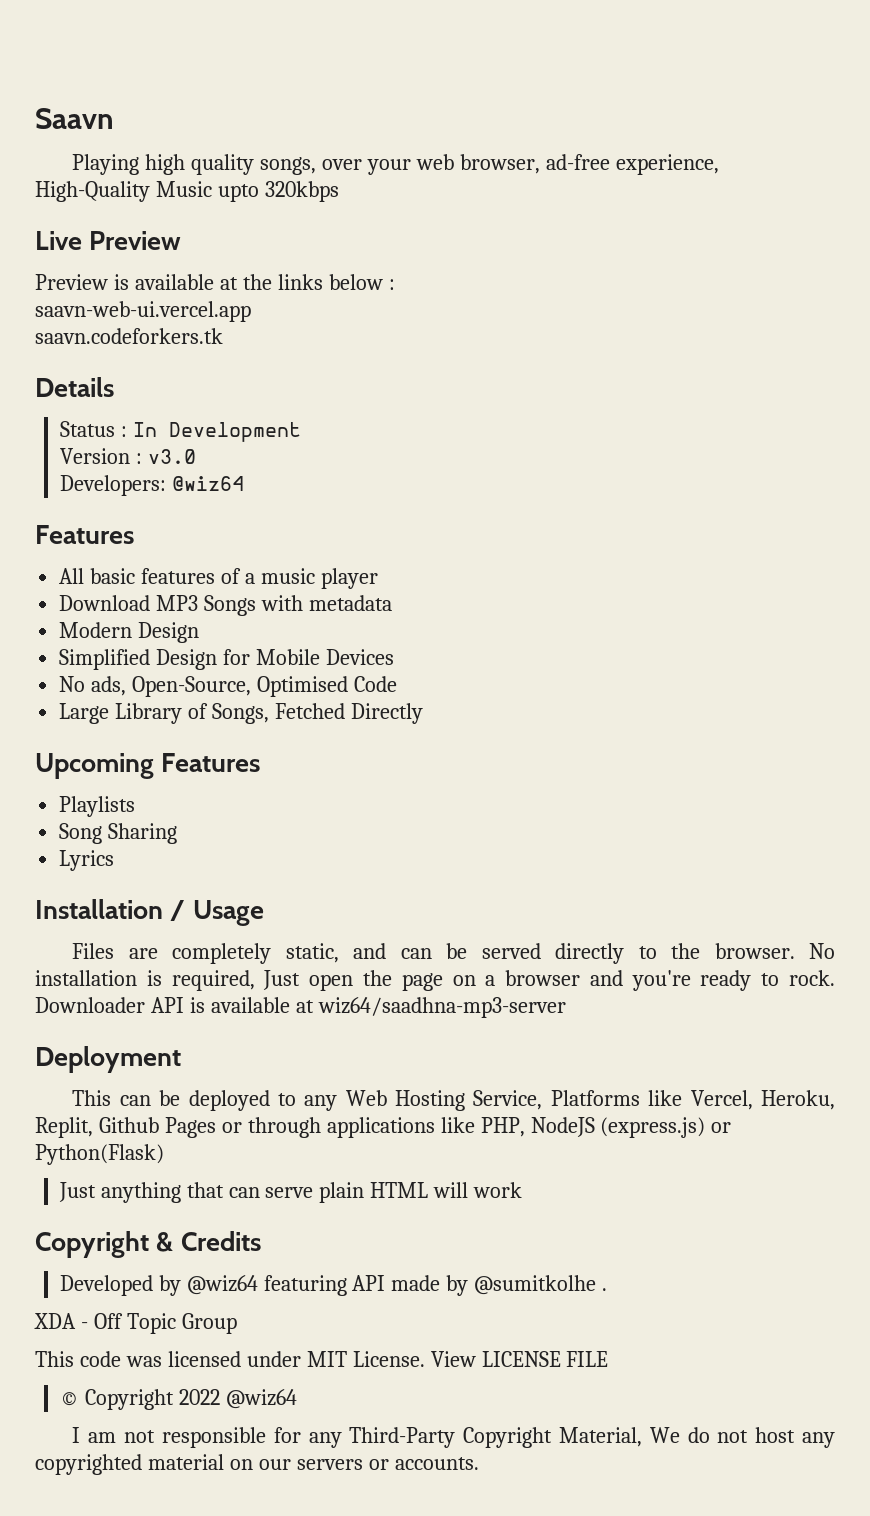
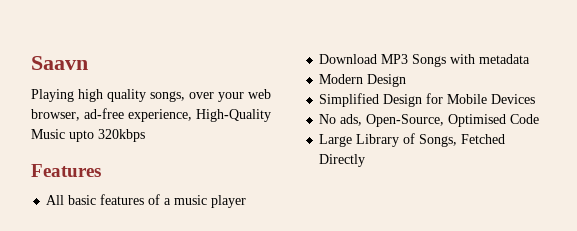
[35,231,182,250] [35,274,395,290] [35,301,251,322] [35,328,223,344] [35,377,114,397] [59,421,301,442] [59,448,196,464] [59,475,244,496] // Live Preview // Preview is available at the links below : // saavn-web-ui.vercel.app // saavn.codeforkers.tk // Details // Status : In Development // Version : v3.0 // Developers: @wiz64 -> (145, 135) none
[35,753,261,779] [59,796,136,817] [59,823,178,844] [59,850,115,871] [35,899,264,926] [72,943,835,964] [35,970,836,991] [35,997,566,1018] [35,1046,181,1073] [72,1090,836,1111] [35,1117,732,1138] [35,1144,164,1165] [58,1182,523,1203] [35,1231,261,1258] [59,1275,608,1296] [34,1313,237,1334] [35,1351,609,1367] [59,1389,297,1410] [72,1427,835,1448] [35,1454,479,1475] // Upcoming Features // Playlists // Song Sharing // Lyrics // Installation / Usage // Files are completely static, and can be served directly to the browser. No installation is required, Just open the page on a browser and you're ready to rock. Downloader API is available at wiz64/saadhna-mp3-server // Deployment // This can be deployed to any Web Hosting Service, Platforms like Vercel, Heroku, Replit, Github Pages or through applications like PHP, NodeJS (express.js) or Python(Flask) // Just anything that can serve plain HTML will work // Copyright & Credits // Developed by @wiz64 featuring API made by @sumitkolhe . // XDA - Off Topic Group // This code was licensed under MIT License. View LICENSE FILE // © Copyright 2022 @wiz64 // I am not responsible for any Third-Party Copyright Material, We do not host any copyrighted material on our servers or accounts. -> (366, 160) none

